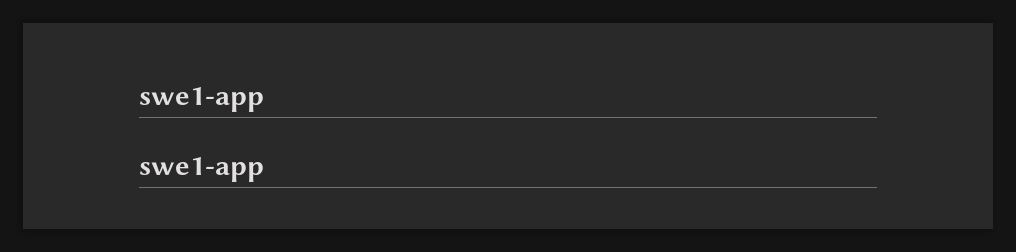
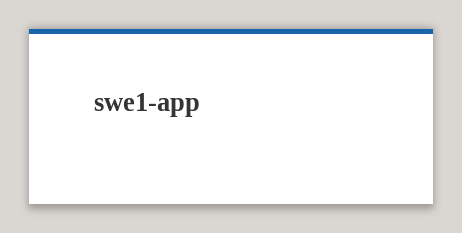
[139,87,264,112] [139,157,264,182] swe1-app // swe1-app -> [94,93,200,117] swe1-app

